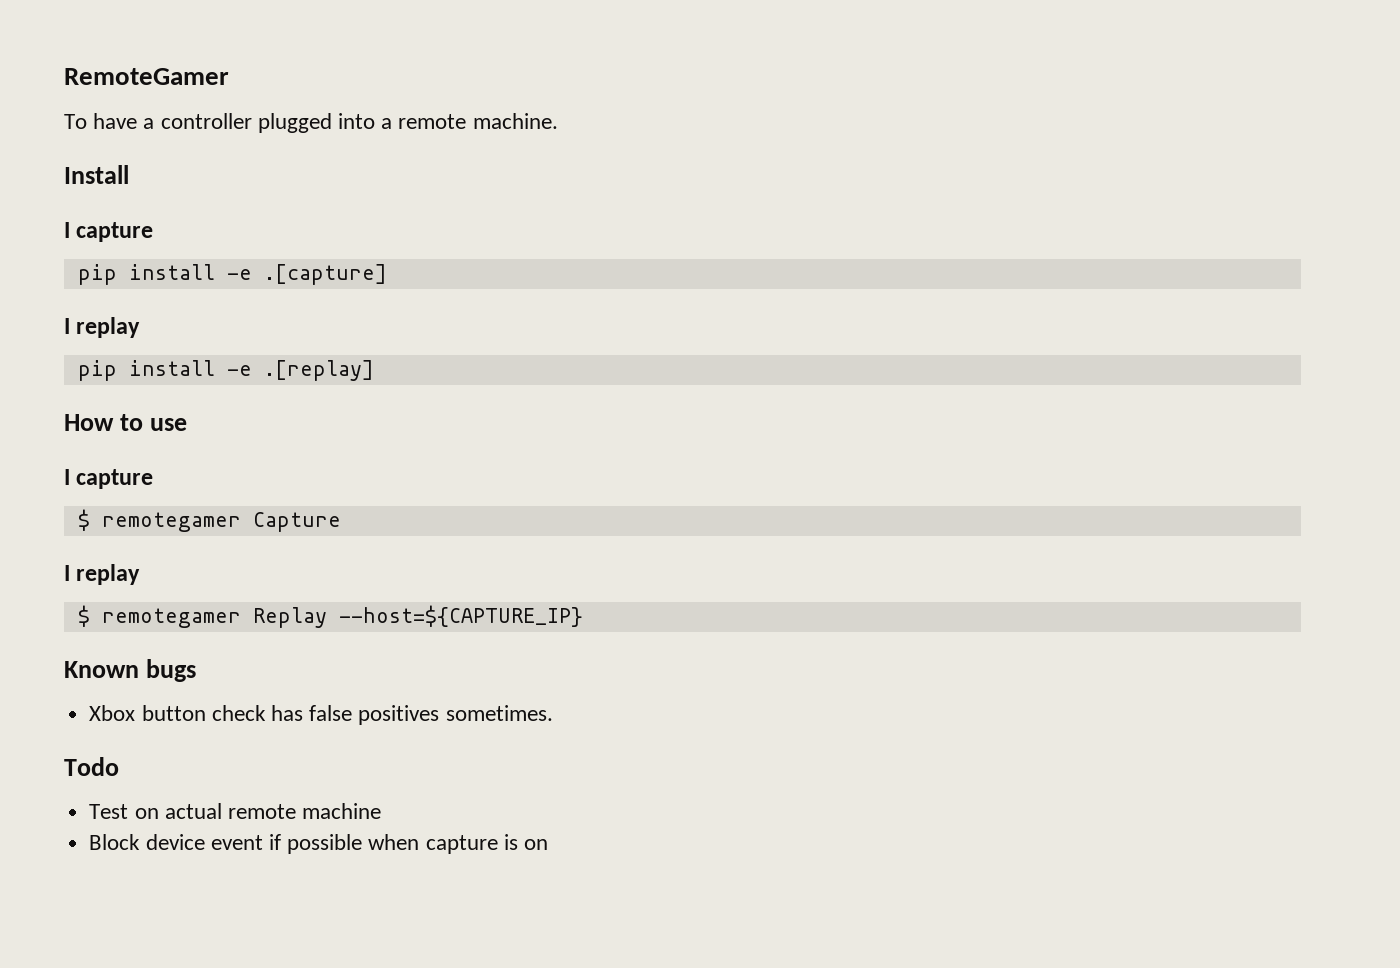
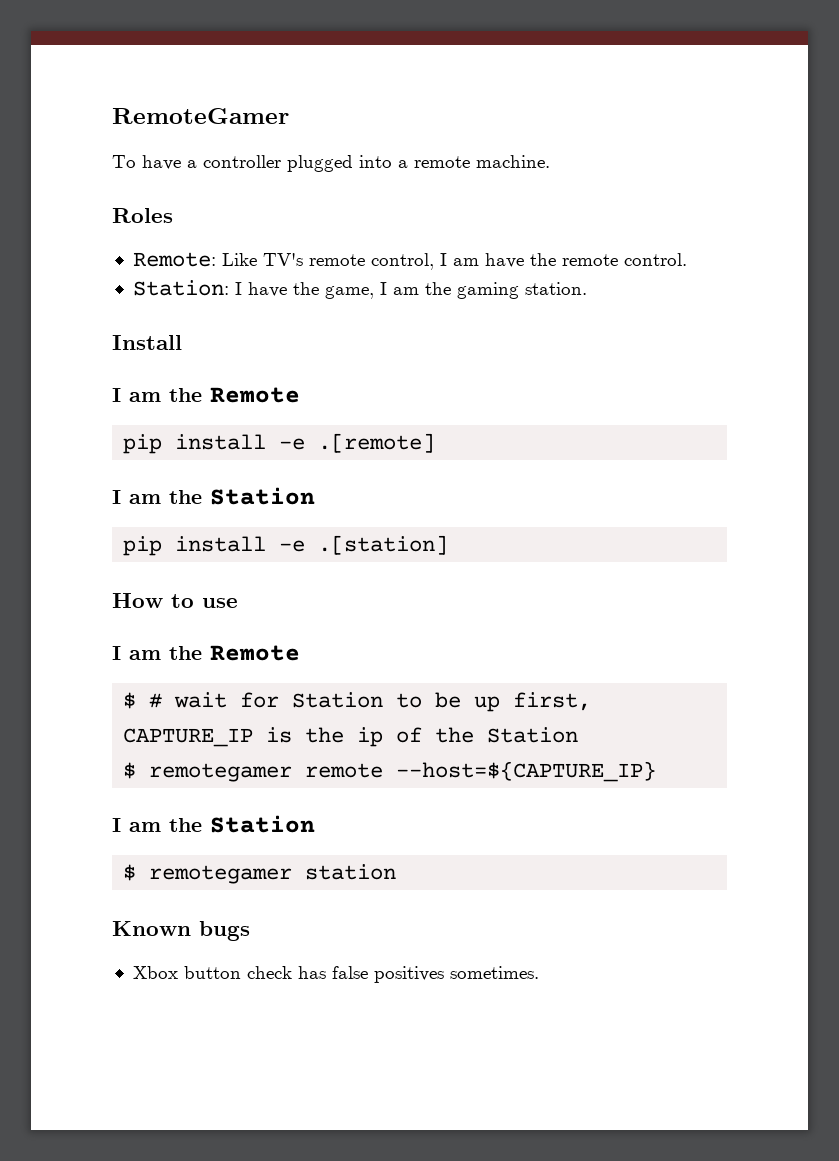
(558, 121) none -> [112,208,173,223] [132,252,687,270] [132,280,587,299] // Roles // Remote: Like TV's remote control, I am have the remote control. // Station: I have the game, I am the gaming station.
[76,222,154,242] [77,264,387,285] [64,317,141,338] [77,360,374,381] capture // pip install -e .[capture] // I replay // pip install -e .[replay] -> [129,387,300,403] [123,433,436,454] [112,487,315,505] [123,535,449,556] am the Remote // pip install -e .[remote] // I am the Station // pip install -e .[station]
[76,469,154,489] [77,509,341,532] [64,564,141,585] [77,605,583,628] capture // $ remotegamer Capture // I replay // $ remotegamer Replay --host=${CAPTURE_IP} -> [129,645,300,661] [123,692,592,712] [123,727,579,747] [123,761,657,782] [112,815,315,833] [123,864,397,884] am the Remote // $ # wait for Station to be up first, CAPTURE_IP is the ip of the Station // $ remotegamer remote --host=${CAPTURE_IP} // I am the Station // $ remotegamer station
[64,757,119,776] [89,803,382,819] [89,834,548,854] // Todo // Test on actual remote machine // Block device event if possible when capture is on -> (539, 972) none

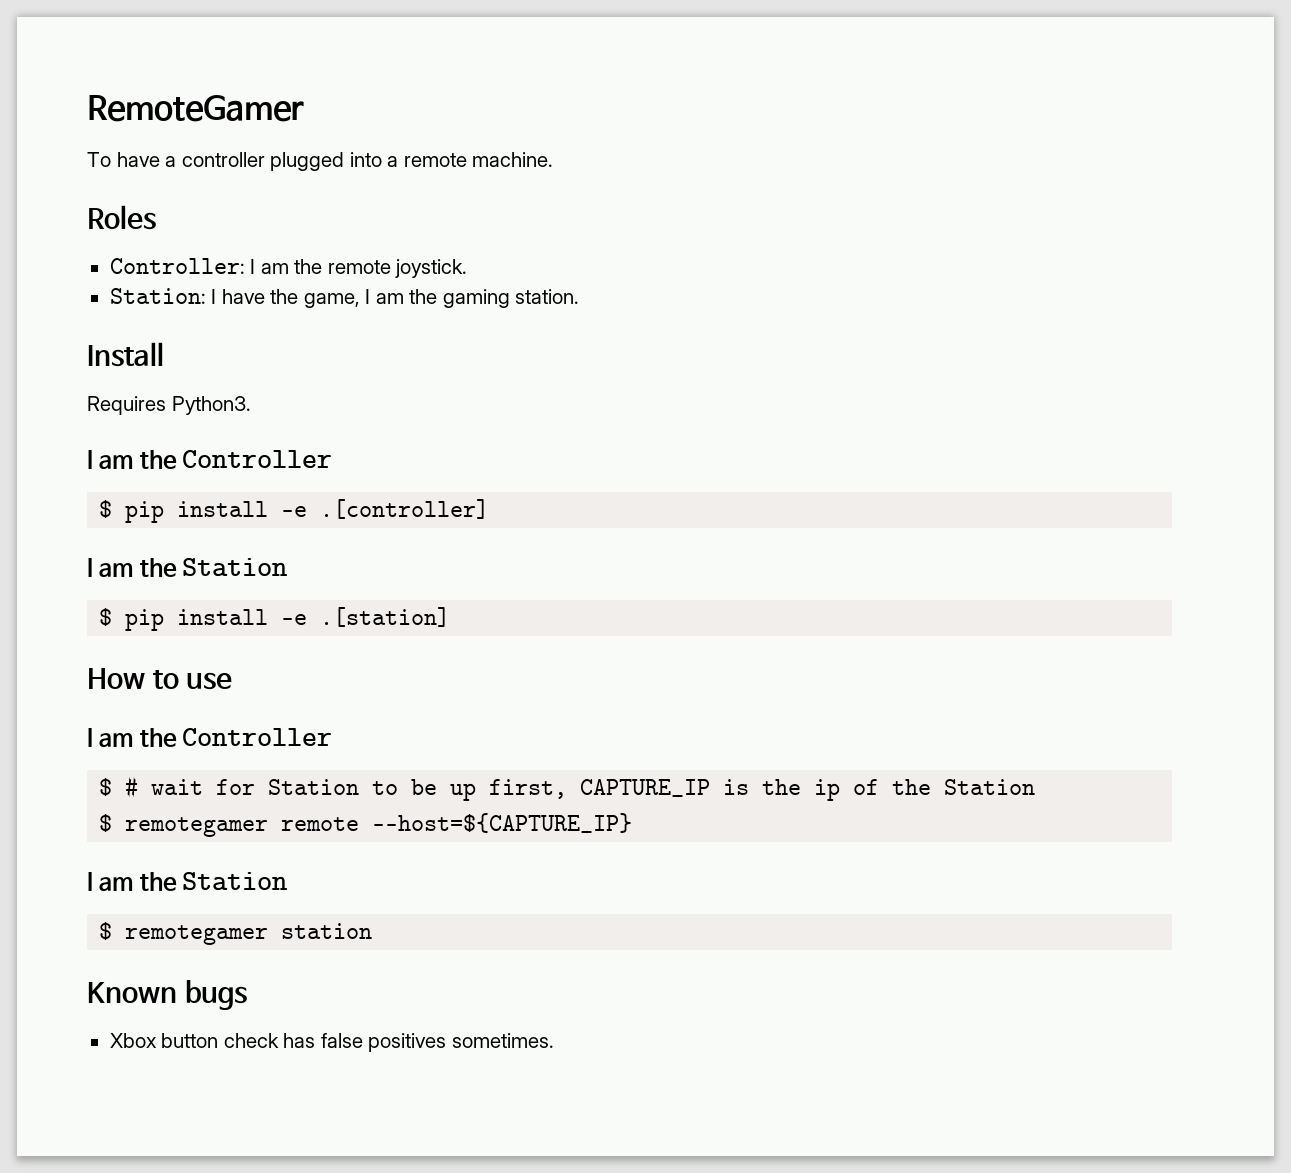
[132,252,524,270] Remote: Like TV's remote control, I am have -> [109,258,289,274] Controller: I am
[623,253,687,266] control. -> [395,259,468,278] joystick.
[112,387,300,403] [123,433,436,454] [112,487,315,505] // I am the Remote // pip install -e .[remote] // I am the Station // -> [87,396,251,415] [87,450,333,469] [99,499,490,523] [87,558,289,577] [99,608,113,626] // Requires Python3. // I am the Controller // $ pip install -e .[controller] // I am the Station // $
[210,645,300,661] Remote -> [182,728,333,746] Controller

